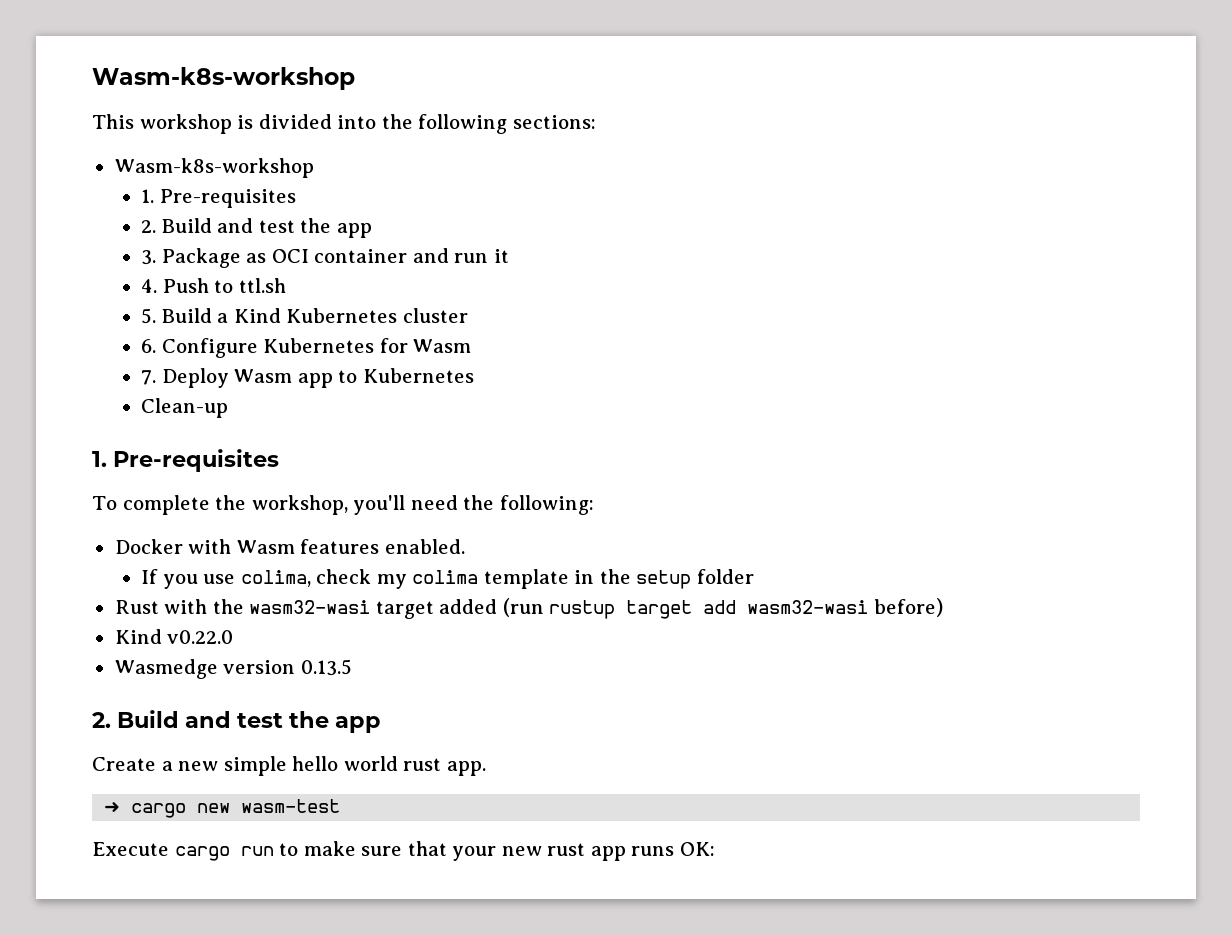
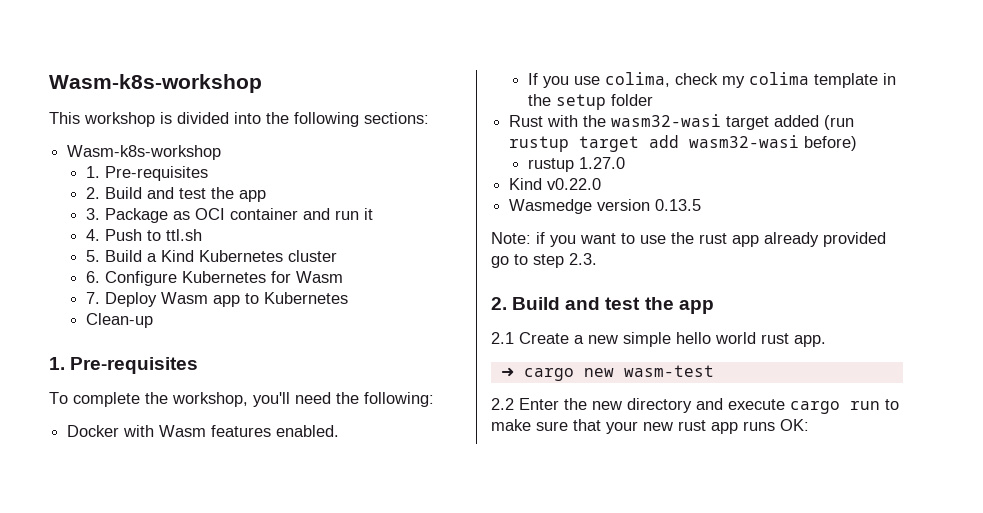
(943, 607) none -> [528,157,626,172] // rustup 1.27.0
[92,710,382,733] // 2. Build and test the app // -> [491,232,886,247] [491,253,597,268] [491,297,714,314] [491,332,514,344] // Note: if you want to use the rust app already provided go to step 2.3. // 2. Build and test the app // 2.1
[92,842,169,856] Execute -> [491,398,785,413] 2.2 Enter the new directory and execute

